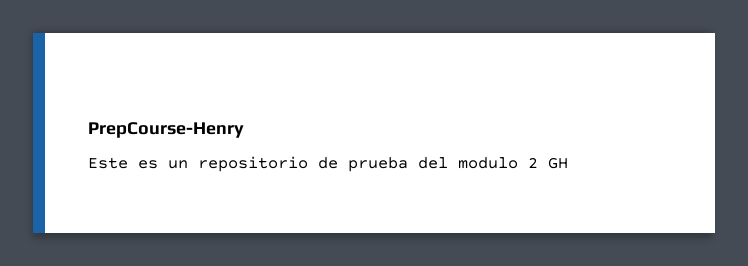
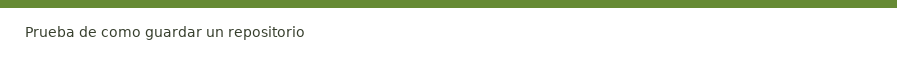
[88,122,244,138] [88,156,568,172] PrepCourse-Henry // Este es un repositorio de prueba del modulo 2 GH -> [25,26,305,40] Prueba de como guardar un repositorio

